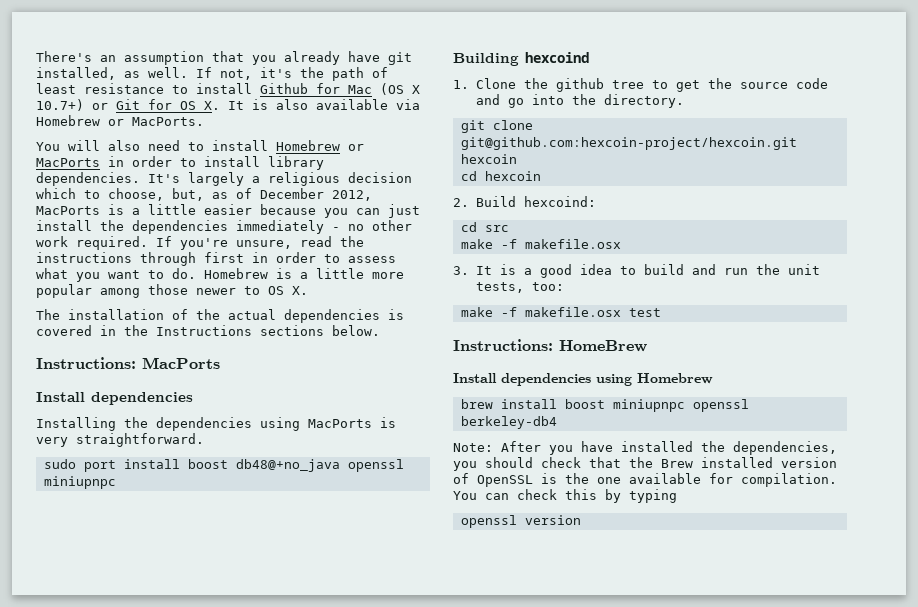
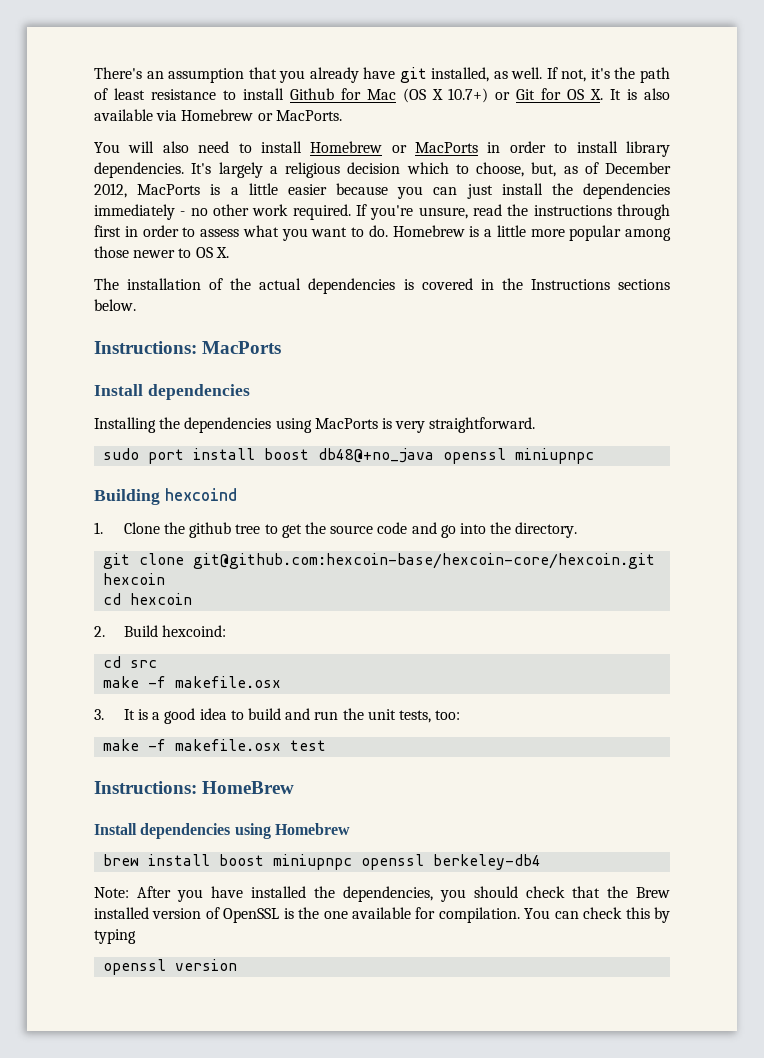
[460,137,797,150] git@github.com:hexcoin-project/hexcoin.git -> [193,553,656,569] git@github.com:hexcoin-base/hexcoin-core/hexcoin.git

